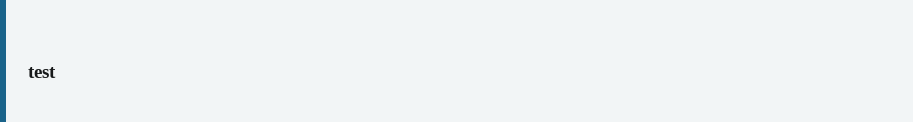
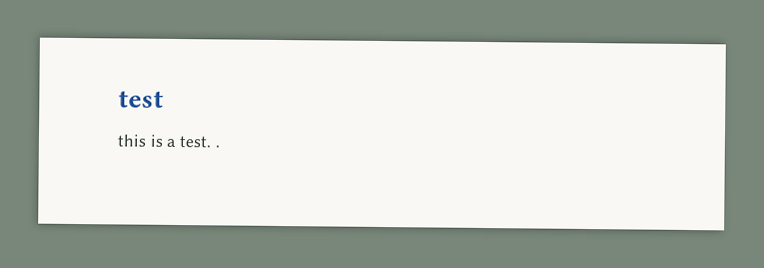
(56, 72) none -> [117,134,220,148] // this is a test. .

